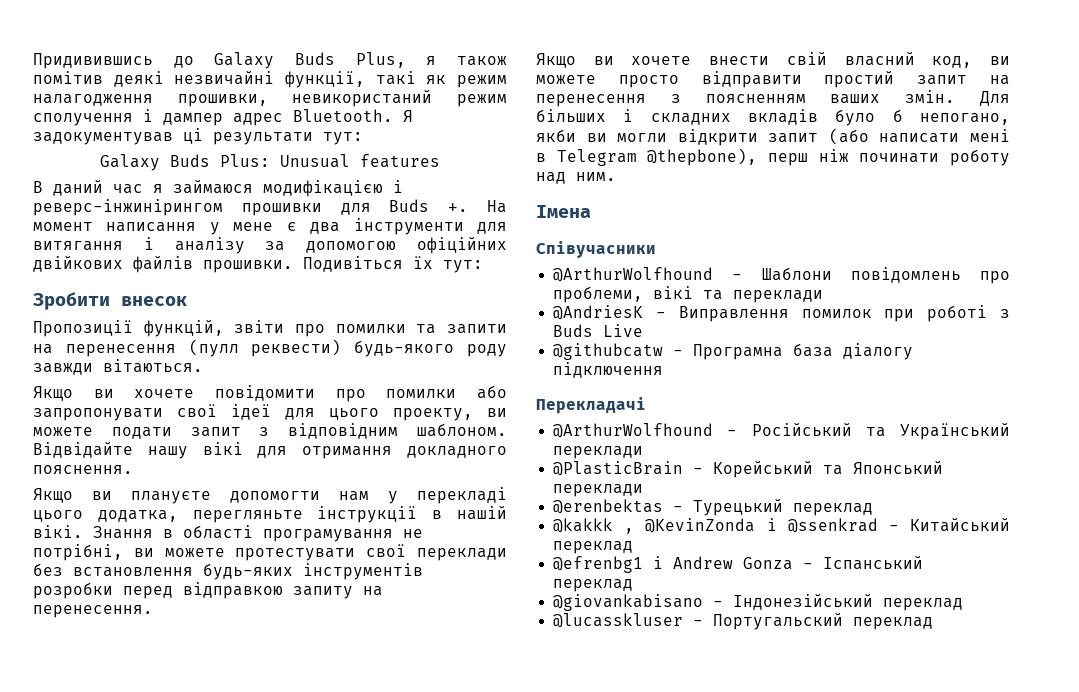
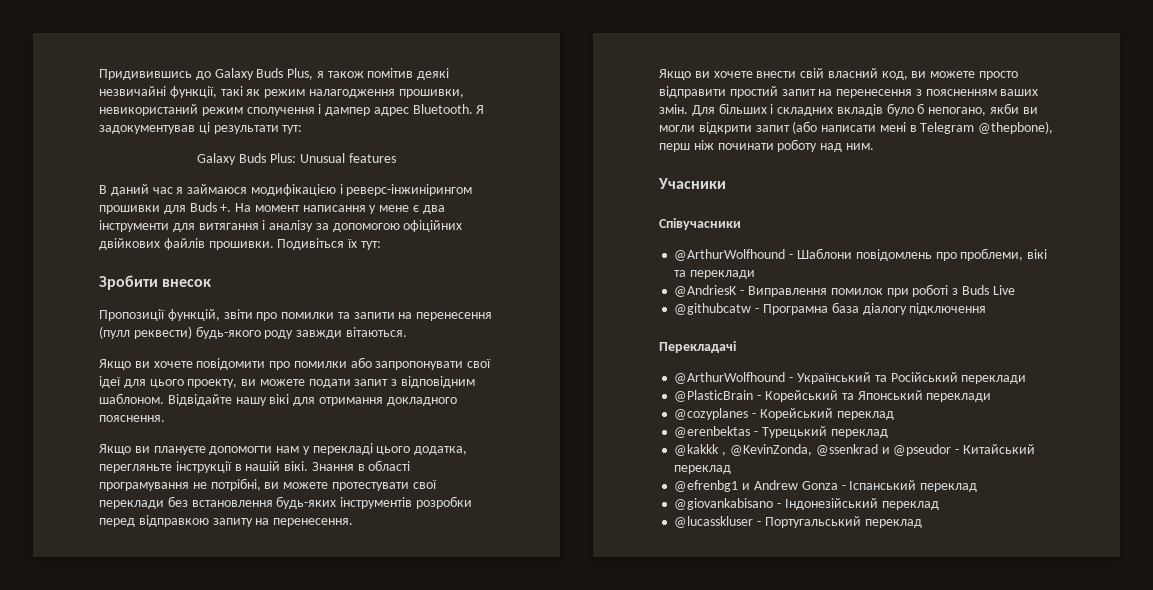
[536,205,591,218] Імена -> [658,178,726,189] Учасники
[751,423,1010,440] Російський та Український -> [796,372,958,384] Український та Російський
(644, 490) none -> [674,408,894,420] // @cozyplanes - Корейський переклад
[645,518,878,533] @KevinZonda і @ssenkrad -> [729,444,952,456] @KevinZonda, @ssenkrad и @pseudor
[653,556,664,569] і -> [742,483,751,490] и
[713,613,844,630] Португальский -> [764,516,861,528] Португальський

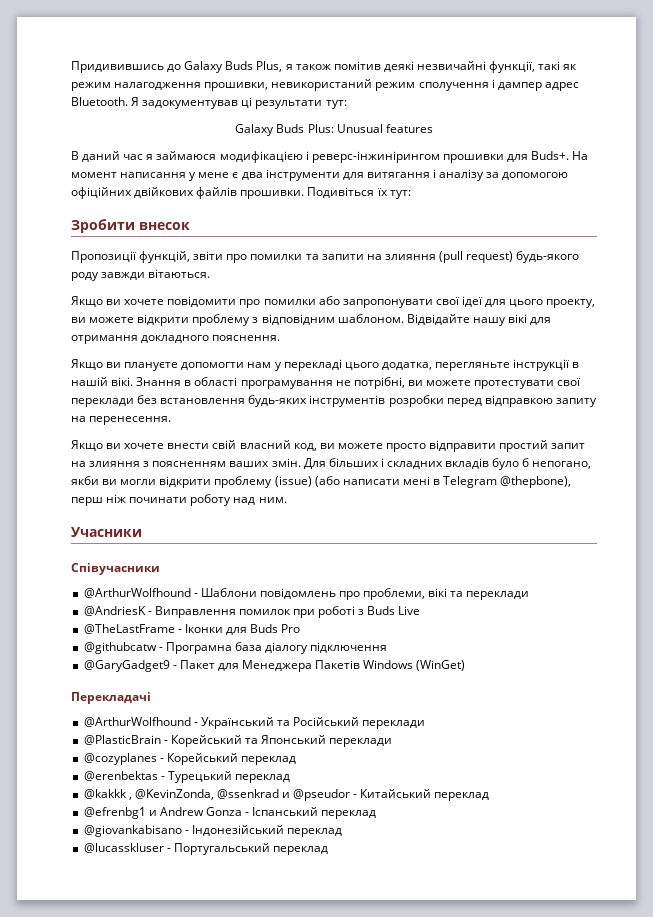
[189,202,232,212] Buds +. -> [531,151,570,160] Buds+.
[416,312,493,321] [99,326,192,339] перенесення (пулл реквести) -> [384,251,514,263] злияння (pull request)
[308,379,389,388] подати запит -> [137,314,251,326] відкрити проблему
[836,89,913,98] перенесення -> [89,461,141,467] злияння
[755,125,790,132] запит -> [214,476,312,488] проблему (issue)
(1015, 290) none -> [83,624,301,635] // @TheLastFrame - Іконки для Buds Pro
(987, 309) none -> [83,660,466,672] // @GaryGadget9 - Пакет для Менеджера Пакетів Windows (WinGet)

